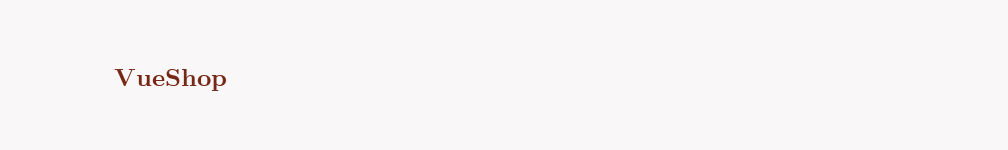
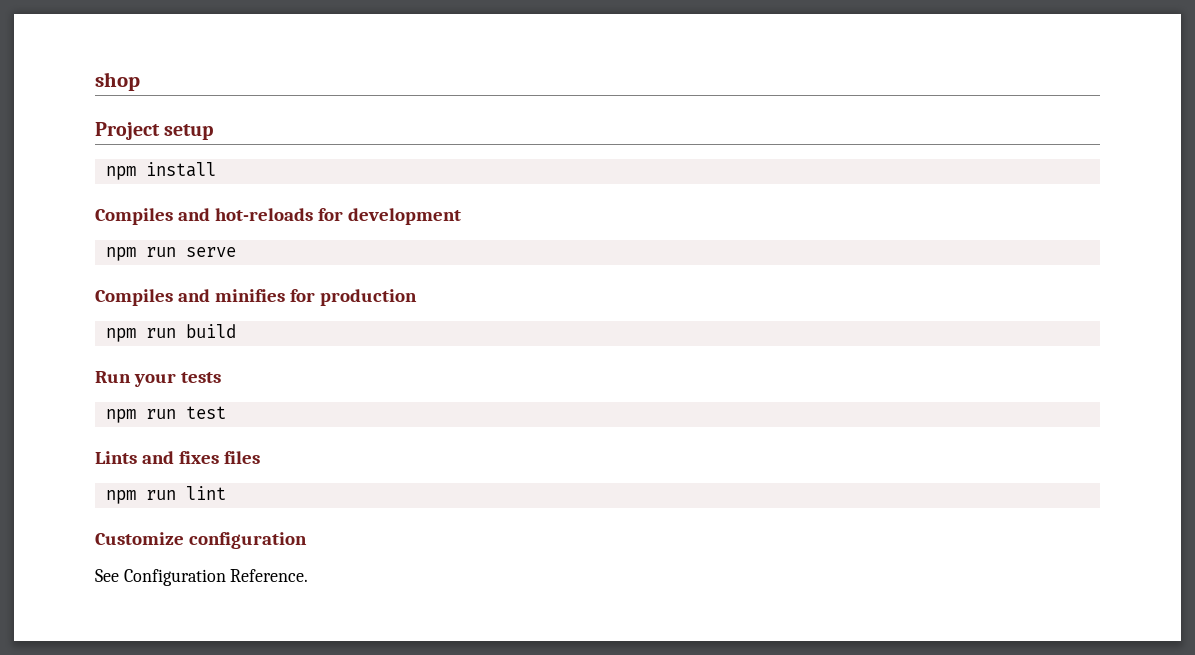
[114,69,227,91] VueShop -> [95,72,140,91] [95,122,214,140] [105,162,216,180] [95,208,461,225] [105,247,236,261] [95,289,417,306] [105,324,236,342] [95,371,221,387] [105,406,226,423] [95,451,260,464] [105,486,226,504] [95,532,307,549] [95,569,309,586] shop // Project setup // npm install // Compiles and hot-reloads for development // npm run serve // Compiles and minifies for production // npm run build // Run your tests // npm run test // Lints and fixes files // npm run lint // Customize configuration // See Configuration Reference.

